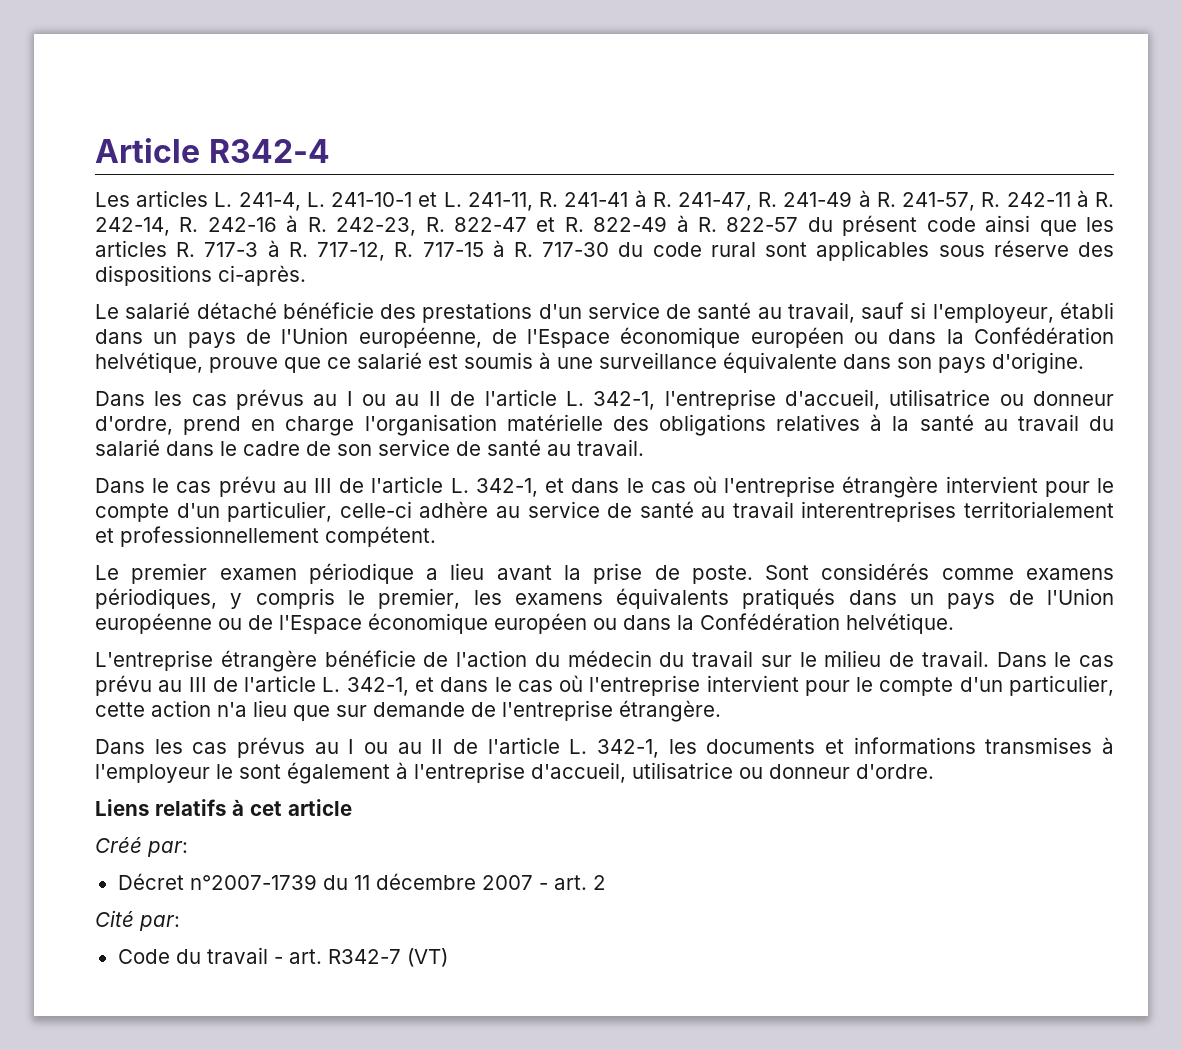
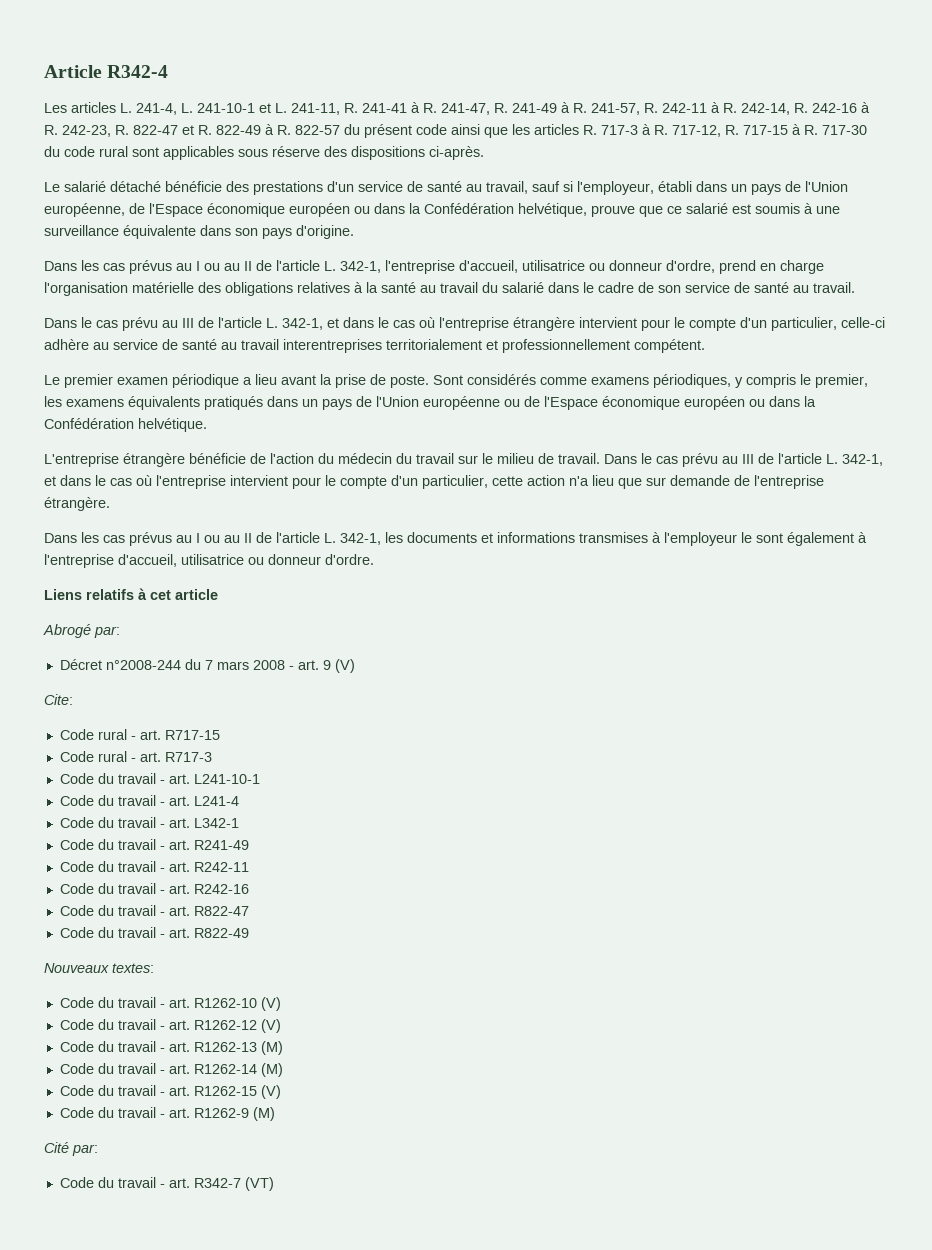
[95,837,142,853] Créé -> [43,624,91,638] Abrogé
[189,873,606,890] n°2007-1739 du 11 décembre 2007 - art. 2 -> [105,659,355,673] [44,694,73,705] [59,729,220,740] [59,751,212,762] [59,773,260,784] [59,795,239,806] [59,817,239,828] [59,839,249,850] [59,861,249,872] [59,883,249,894] [59,905,249,916] [59,927,249,938] [44,963,154,973] [59,997,281,1011] [59,1019,281,1033] [59,1041,283,1055] [59,1063,283,1077] [59,1085,281,1099] [59,1107,275,1121] n°2008-244 du 7 mars 2008 - art. 9 (V) // Cite: // Code rural - art. R717-15 // Code rural - art. R717-3 // Code du travail - art. L241-10-1 // Code du travail - art. L241-4 // Code du travail - art. L342-1 // Code du travail - art. R241-49 // Code du travail - art. R242-11 // Code du travail - art. R242-16 // Code du travail - art. R822-47 // Code du travail - art. R822-49 // Nouveaux textes: // Code du travail - art. R1262-10 (V) // Code du travail - art. R1262-12 (V) // Code du travail - art. R1262-13 (M) // Code du travail - art. R1262-14 (M) // Code du travail - art. R1262-15 (V) // Code du travail - art. R1262-9 (M)

